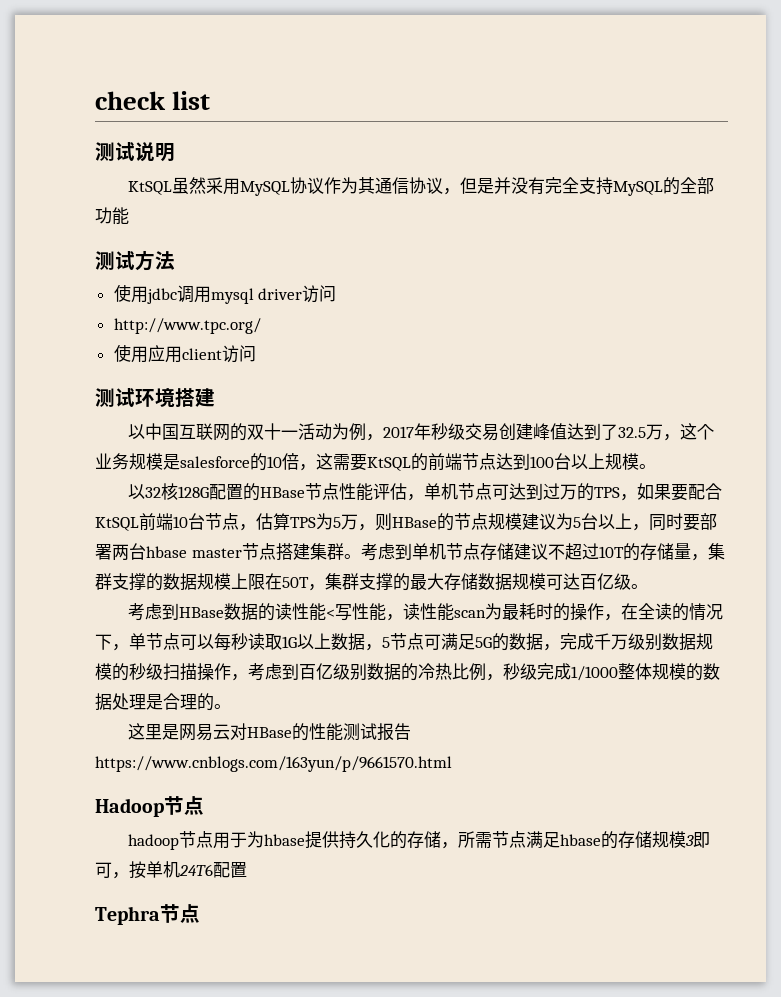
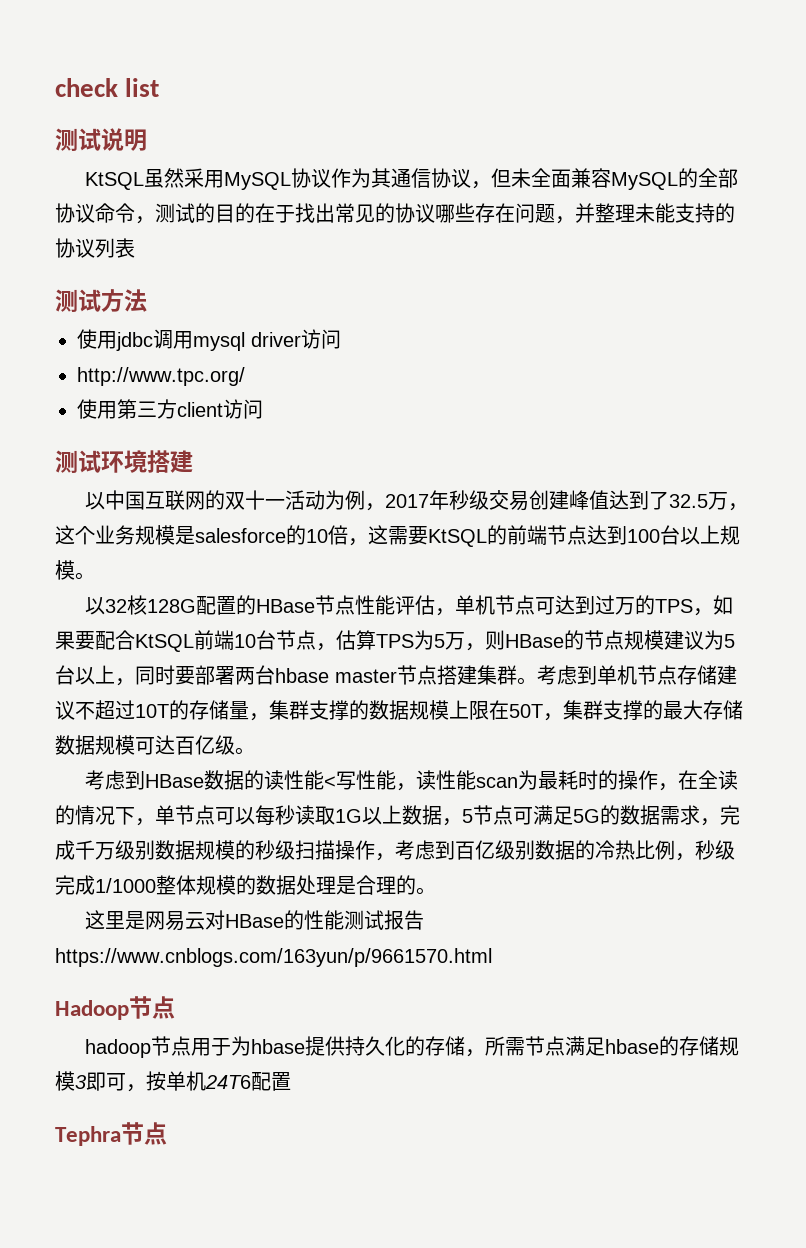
[477,177,715,196] [95,207,129,225] 是并没有完全支持MySQL的全部功能 -> [510,168,738,190] [55,203,735,224] [55,238,135,258] 未全面兼容MySQL的全部协议命令，测试的目的在于找出常见的协议哪些存在问题，并整理未能支持的协议列表
[147,345,182,363] 应用 -> [117,399,177,419] 第三方
(543, 642) none -> [660,805,700,825] 需求

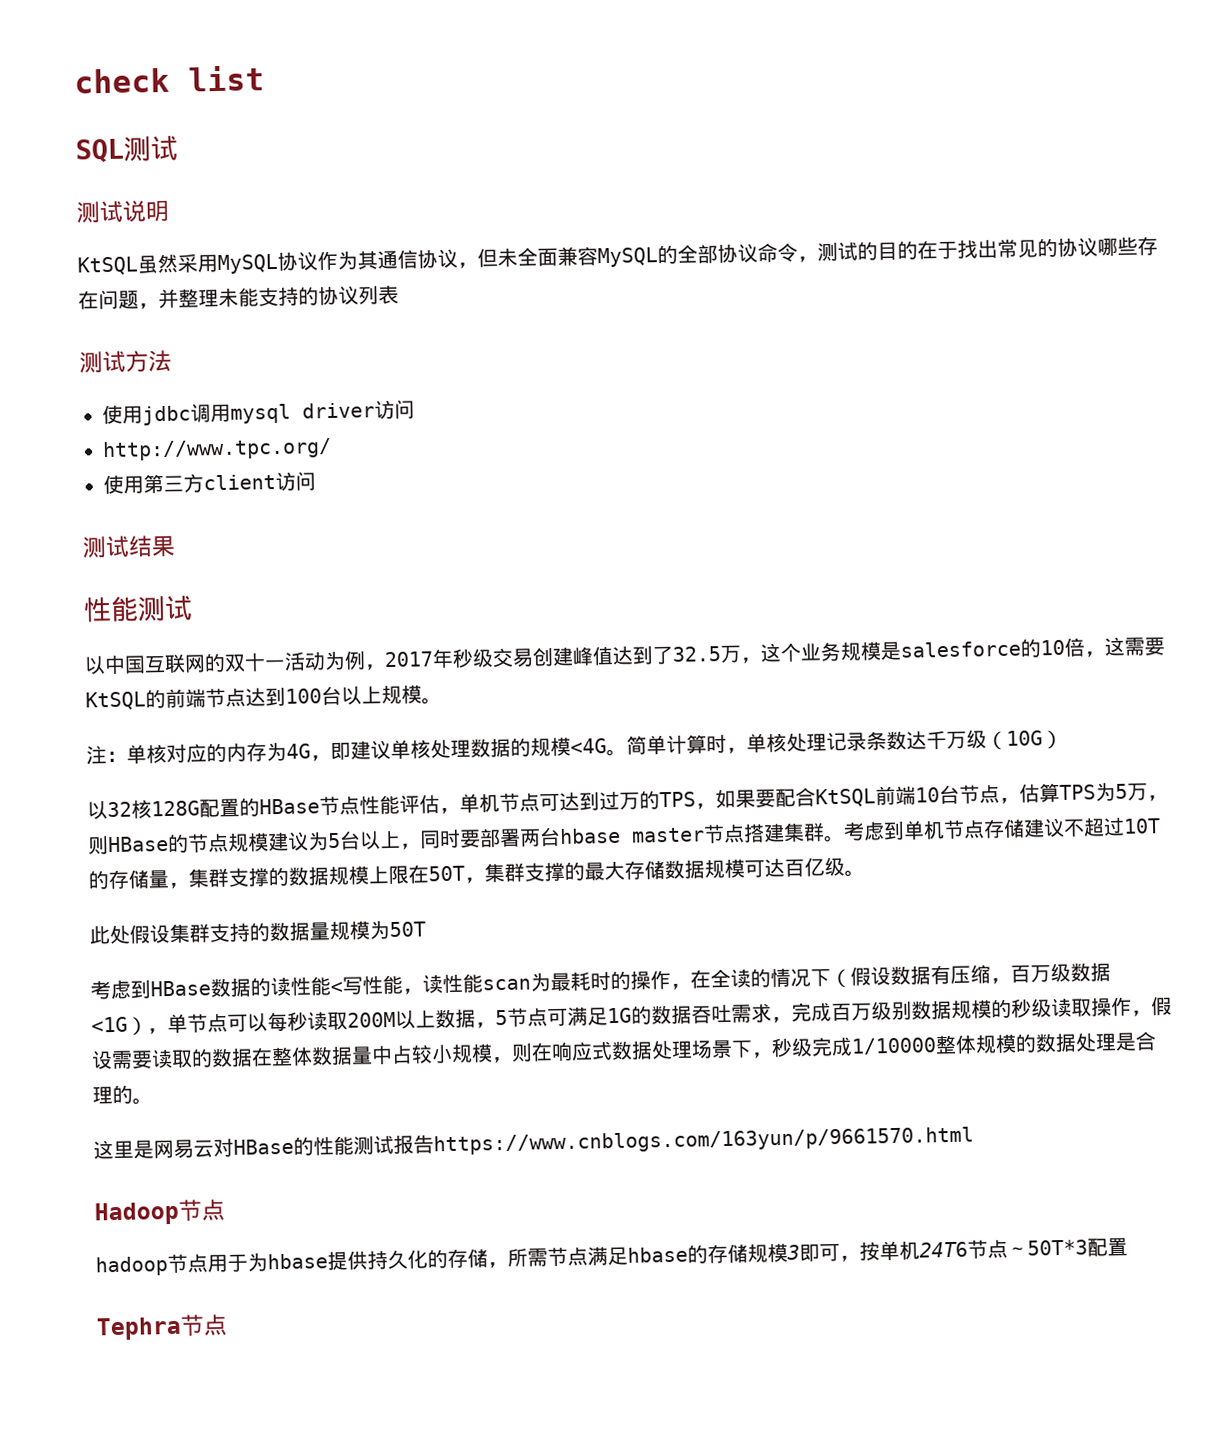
(160, 87) none -> [75,135,178,163] // SQL测试
[101,450,193,473] 环境搭建 -> [128,535,175,558] [83,595,193,623] 结果 // 性能测试
(95, 576) none -> [86,729,1063,765] // 注：单核对应的内存为4G，即建议单核处理数据的规模<4G。简单计算时，单核处理记录条数达千万级（10G）
(255, 751) none -> [89,920,426,945] // 此处假设集群支持的数据量规模为50T
(135, 816) none -> [830,962,1111,989] [91,1016,148,1036] （假设数据有压缩，百万级数据<1G）
[335,809,362,823] 1G -> [347,1011,396,1028] 200M
[573,805,660,825] 5G的数据 -> [607,1003,732,1025] 1G的数据吞吐
[75,840,95,860] 千 -> [831,1002,852,1022] 百
[295,840,675,861] 扫描操作，考虑到百亿级别数据的冷热比例 -> [1051,995,1172,1018] [91,1039,753,1070] 读取操作，假设需要读取的数据在整体数据量中占较小规模，则在响应式数据处理场景下
[95,878,156,893] 1/1000 -> [851,1037,937,1055] 1/10000
(251, 1082) none -> [967,1238,1088,1259] 节点～50T*3

